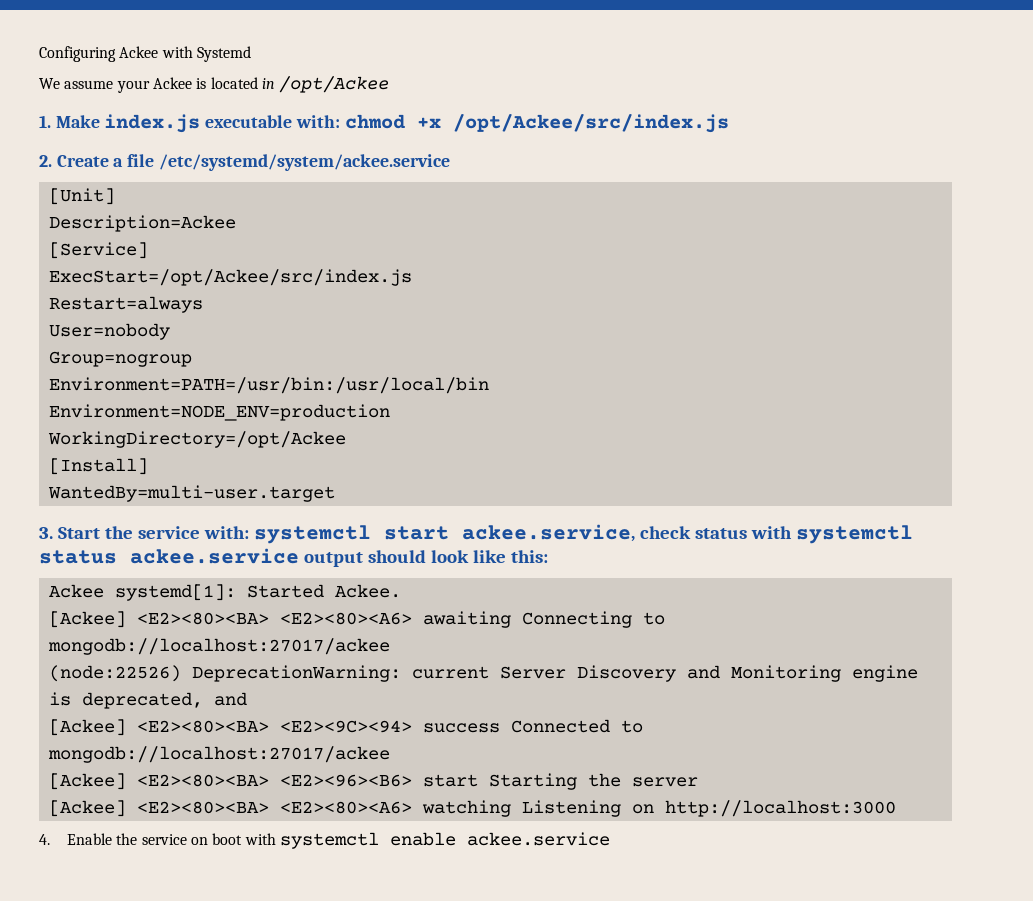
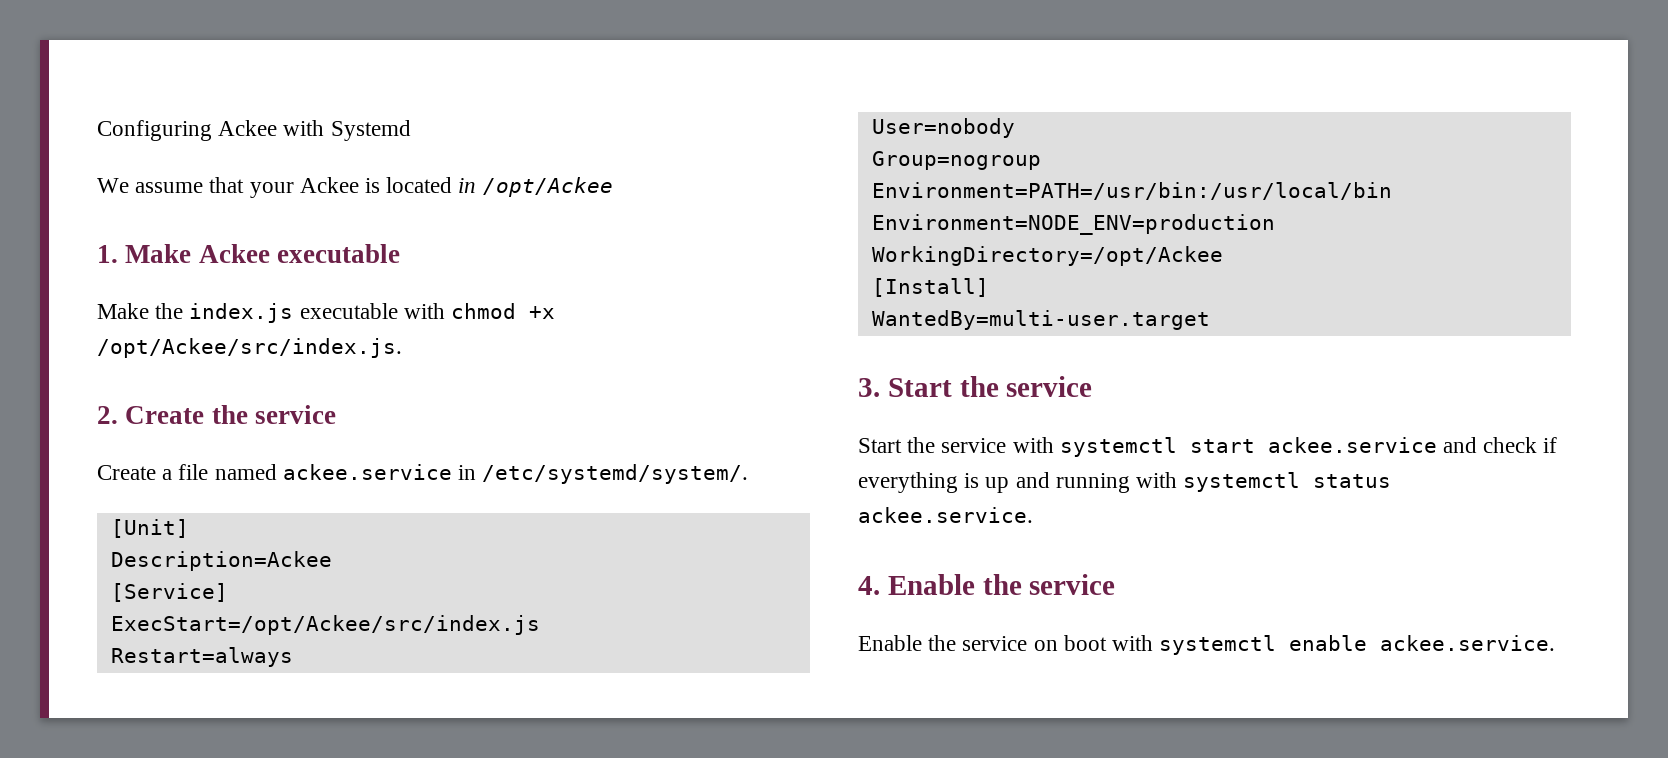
(114, 84) none -> [209,177,245,193] that
(100, 121) none -> [198,244,400,263] [97,303,184,319] Ackee executable // Make the
[295,115,340,128] with: -> [403,303,445,319] with
[452,114,729,133] /opt/Ackee/src/index.js -> [97,338,402,358] /opt/Ackee/src/index.js.
[113,154,450,171] a file /etc/systemd/system/ackee.service -> [211,405,336,424] [97,464,749,484] the service // Create a file named ackee.service in /etc/systemd/system/.
[203,524,913,544] [39,548,548,567] [48,584,401,601] [48,611,665,628] [47,638,390,655] [48,665,918,682] [48,692,247,709] [48,719,643,736] [47,746,390,763] [48,773,698,790] [48,800,896,817] [39,834,50,845] with: systemctl start ackee.service, check status with systemctl status ackee.service output should look like this: // Ackee systemd[1]: Started Ackee. // [Ackee] <E2><80><BA> <E2><80><A6> awaiting Connecting to mongodb://localhost:27017/ackee // (node:22526) DeprecationWarning: current Server Discovery and Monitoring engine is deprecated, and // [Ackee] <E2><80><BA> <E2><9C><94> success Connected to mongodb://localhost:27017/ackee // [Ackee] <E2><80><BA> <E2><96><B6> start Starting the server // [Ackee] <E2><80><BA> <E2><80><A6> watching Listening on http://localhost:3000 // 4. -> [858,437,1558,457] [858,472,1392,493] [858,507,1033,523] [858,574,1116,595] // Start the service with systemctl start ackee.service and check if everything is up and running with systemctl status ackee.service. // 4. Enable the service //
[466,832,610,846] ackee.service -> [1380,635,1556,651] ackee.service.

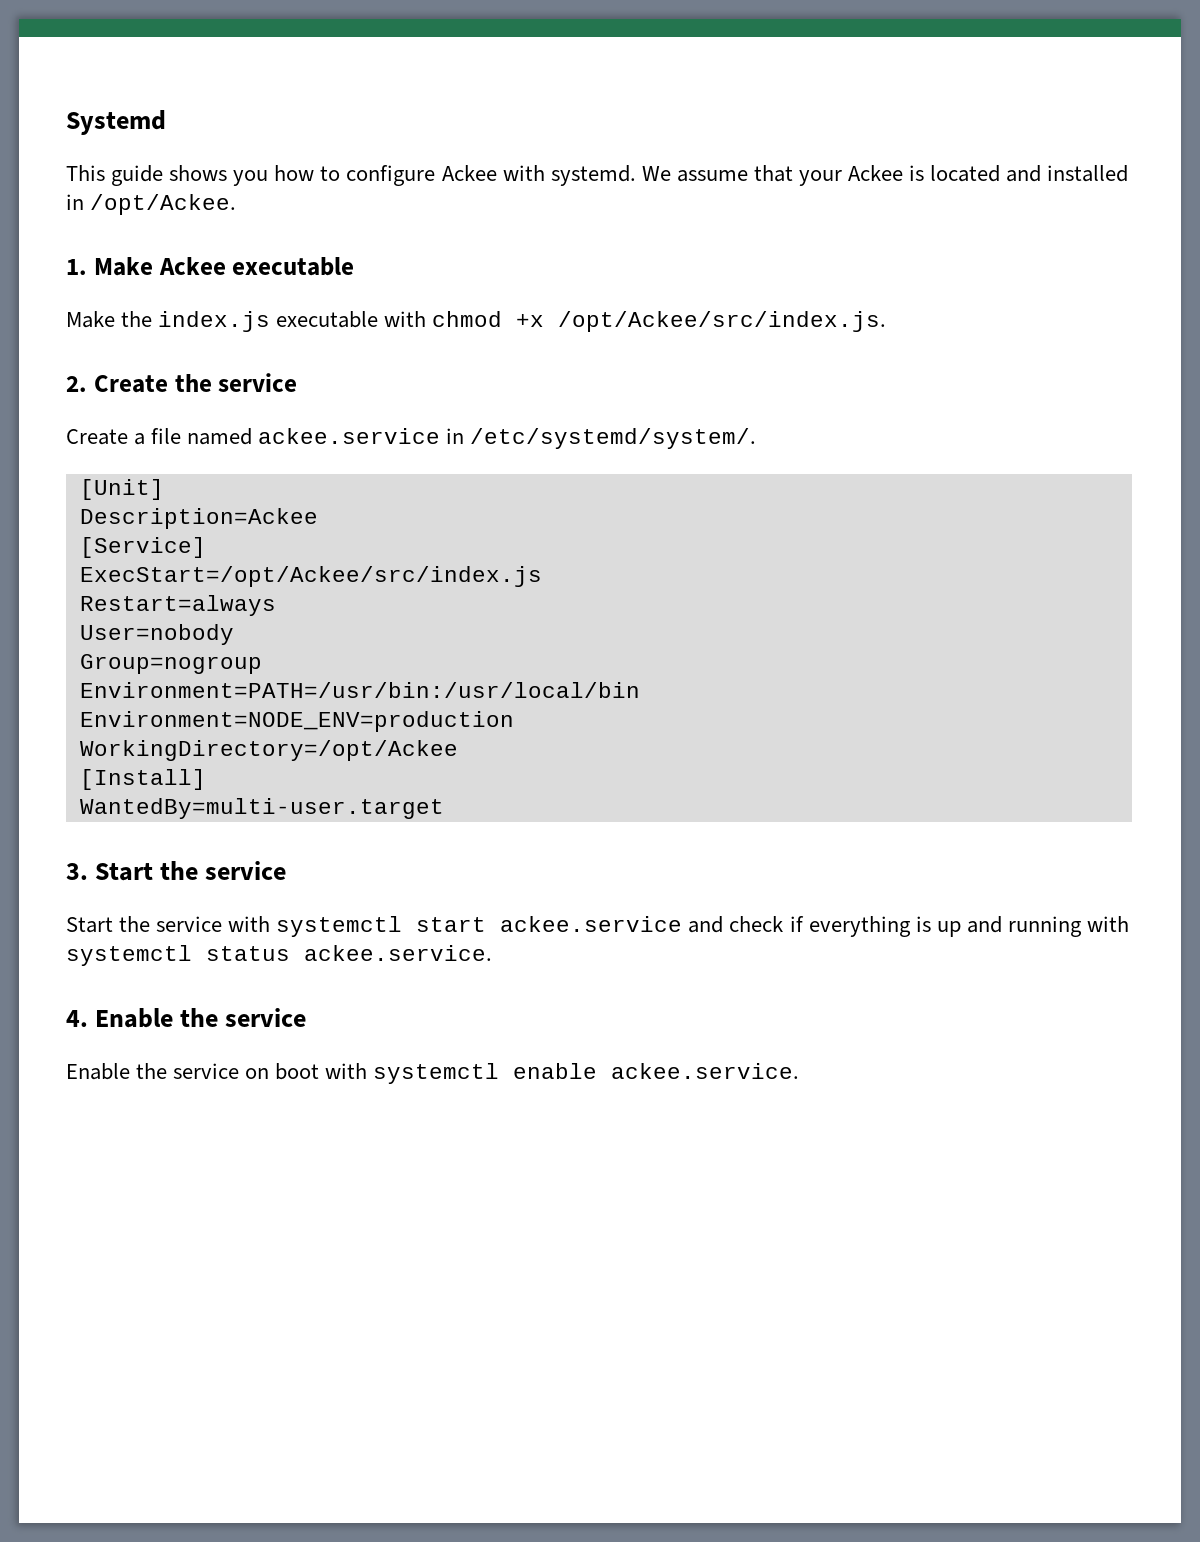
[97,120,212,141] Configuring -> [66,110,166,135] [66,165,436,186] Systemd // This guide shows you how to configure
[330,120,411,141] Systemd // -> [550,165,636,186] systemd.
[458,177,613,197] in /opt/Ackee -> [1006,165,1129,182] [66,194,237,215] and installed in /opt/Ackee.

